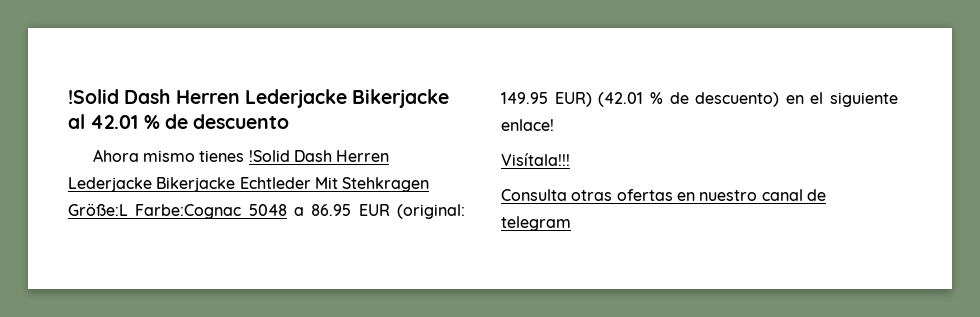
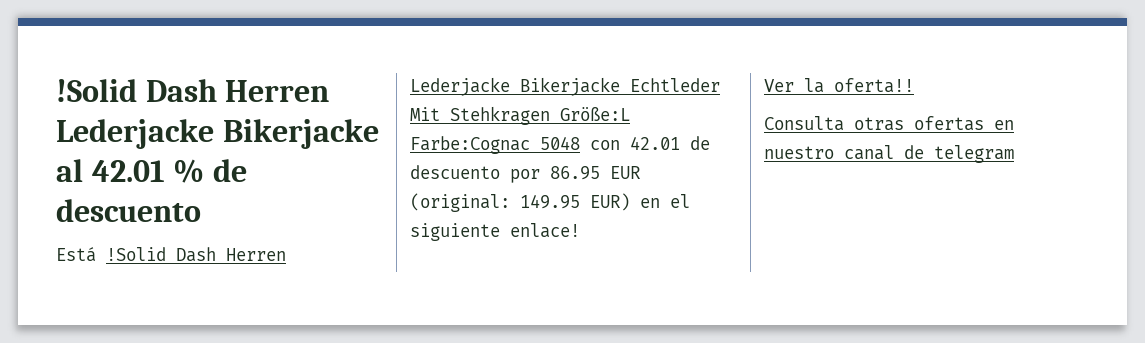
[92,149,245,162] Ahora mismo tienes -> [56,247,96,262] Está
[294,207,304,216] a -> [590,136,710,150] [410,165,540,183] con 42.01 de descuento por
[598,92,780,107] (42.01 % de descuento) -> (630, 202) none
[501,153,570,166] Visítala!!! -> [764,78,914,93] Ver la oferta!!

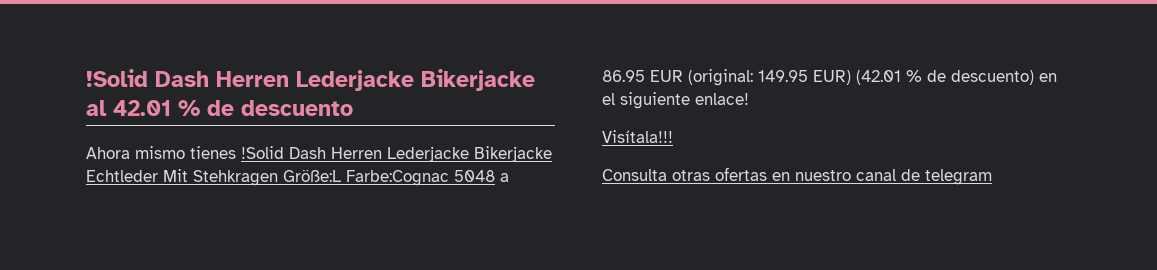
[56,247,96,262] Está -> [86,146,236,159] Ahora mismo tienes
[590,136,710,150] [410,165,540,183] con 42.01 de descuento por -> [500,173,509,182] a
(630, 202) none -> [856,70,1034,85] (42.01 % de descuento)
[764,78,914,93] Ver la oferta!! -> [602,130,673,143] Visítala!!!

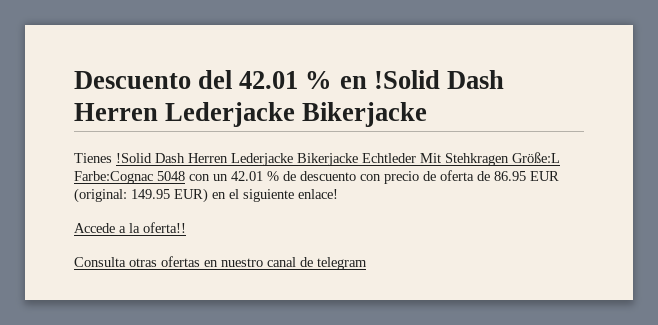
[86,69,535,91] [86,100,353,116] [86,146,236,159] !Solid Dash Herren Lederjacke Bikerjacke al 42.01 % de descuento // Ahora mismo tienes -> [74,70,504,89] [74,102,428,127] [74,153,112,163] Descuento del 42.01 % en !Solid Dash Herren Lederjacke Bikerjacke // Tienes
[500,173,509,182] a -> [189,170,490,184] con un 42.01 % de descuento con precio de oferta de
[856,70,1034,85] (42.01 % de descuento) -> (208, 195) none
[602,130,673,143] Visítala!!! -> [74,222,186,233] Accede a la oferta!!

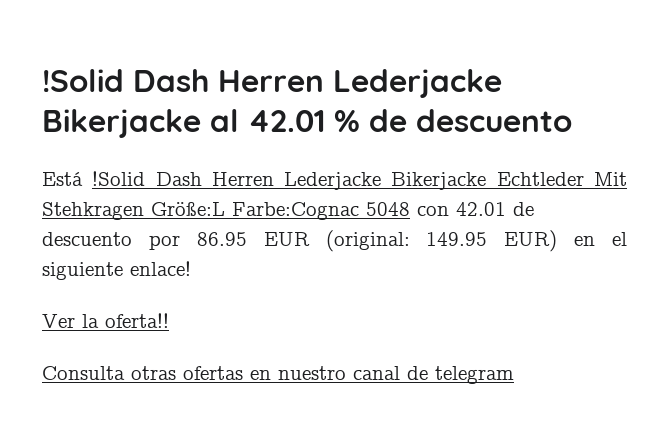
[74,70,504,89] [74,102,428,127] [74,153,112,163] Descuento del 42.01 % en !Solid Dash Herren Lederjacke Bikerjacke // Tienes -> [42,69,502,98] [42,109,572,138] [42,172,83,186] !Solid Dash Herren Lederjacke Bikerjacke al 42.01 % de descuento // Está
[213,170,490,184] un 42.01 % de descuento con precio de oferta de -> [456,202,534,216] [42,232,180,250] 42.01 de descuento por
[74,223,126,233] Accede a -> [42,314,75,328] Ver

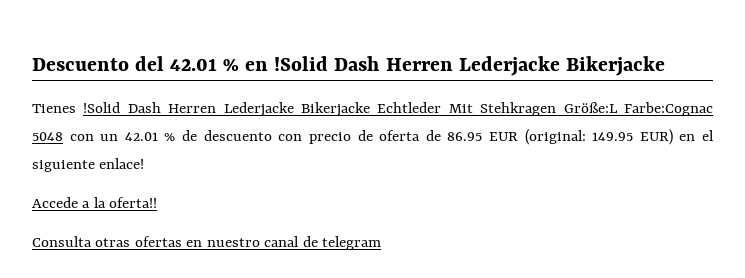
[42,69,502,98] [42,109,572,138] [42,172,83,186] !Solid Dash Herren Lederjacke Bikerjacke al 42.01 % de descuento // Está -> [32,56,665,76] [32,104,76,113] Descuento del 42.01 % en !Solid Dash Herren Lederjacke Bikerjacke // Tienes
[456,202,534,216] [42,232,180,250] 42.01 de descuento por -> [100,130,441,144] un 42.01 % de descuento con precio de oferta de
[42,314,75,328] Ver -> [32,197,91,208] Accede a

